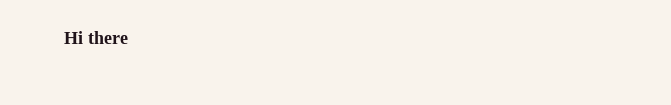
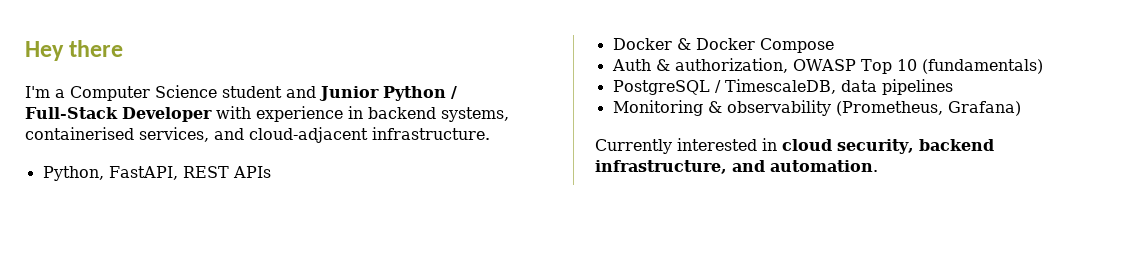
[64,31,83,44] Hi -> [25,41,64,61] Hey
(128, 37) none -> [25,85,457,101] [25,106,509,122] [25,127,490,143] [42,166,271,181] [612,38,834,53] [611,58,1043,74] [612,79,953,95] [612,100,1021,116] [595,138,994,154] [595,160,878,174] // I'm a Computer Science student and Junior Python / Full-Stack Developer with experience in backend systems, containerised services, and cloud-adjacent infrastructure. // Python, FastAPI, REST APIs // Docker & Docker Compose // Auth & authorization, OWASP Top 10 (fundamentals) // PostgreSQL / TimescaleDB, data pipelines // Monitoring & observability (Prometheus, Grafana) // Currently interested in cloud security, backend infrastructure, and automation.

